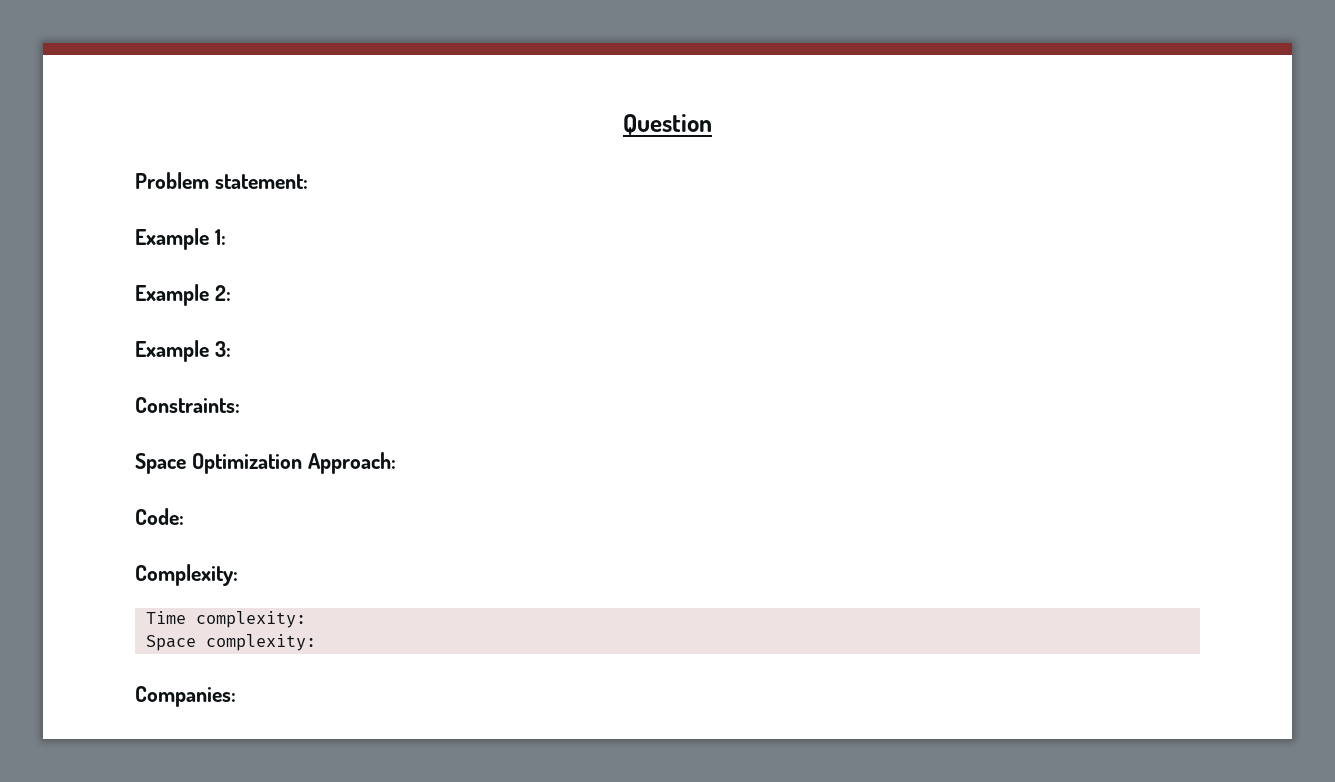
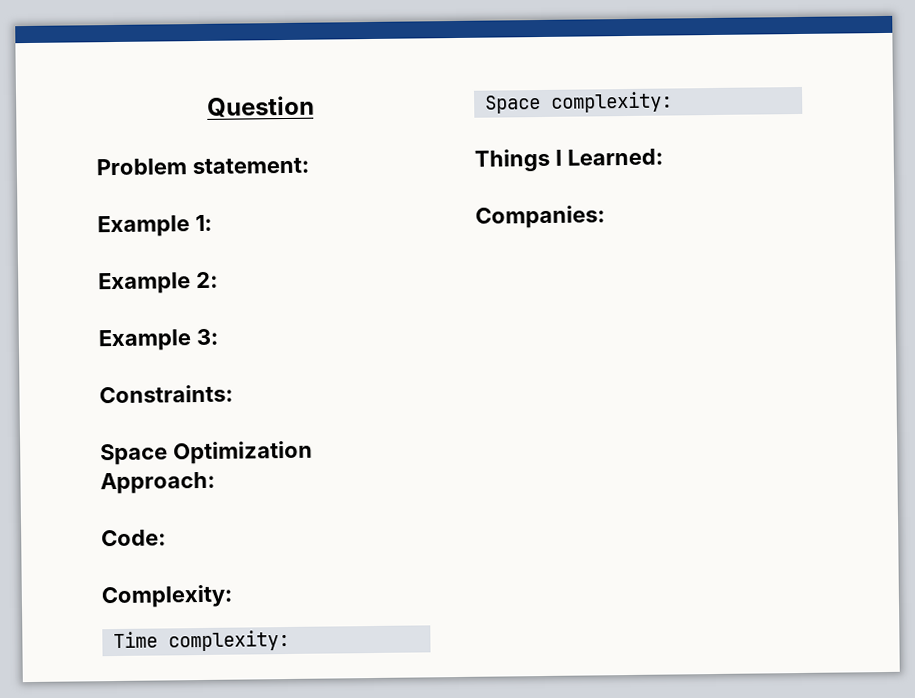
(317, 642) none -> [474,148,663,172] // Things I Learned:

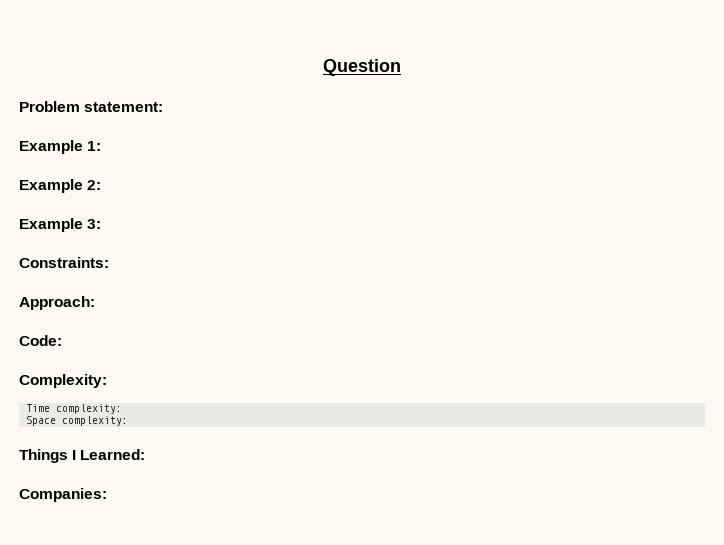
[100,440,313,466] Space Optimization -> (109, 262) none

